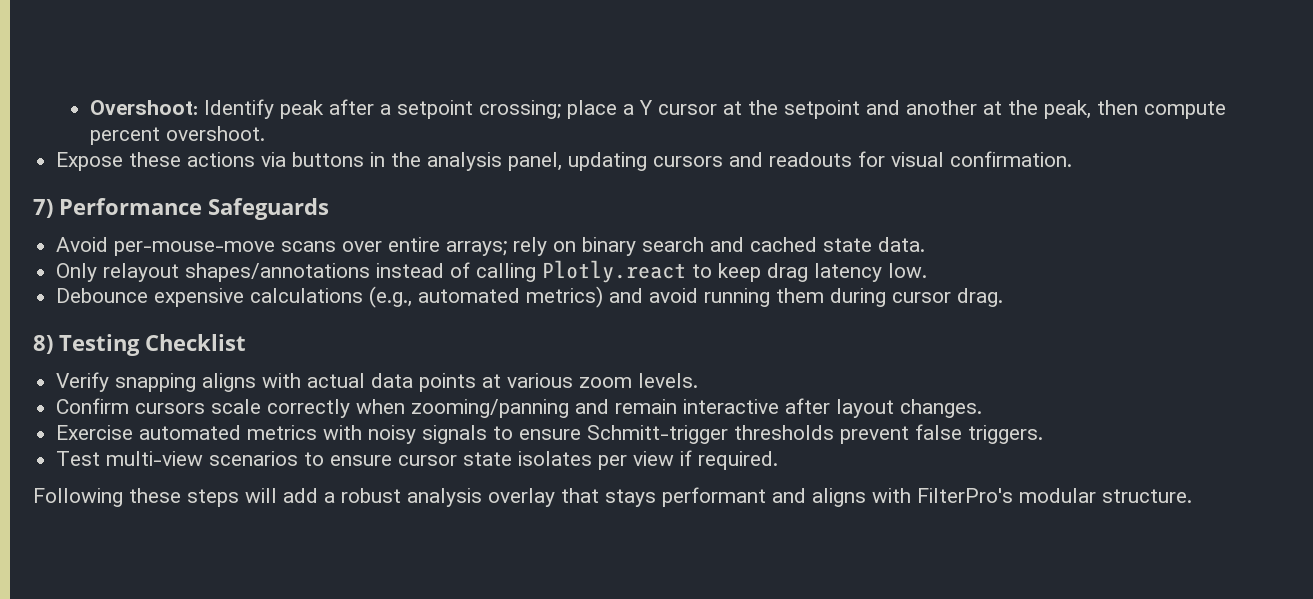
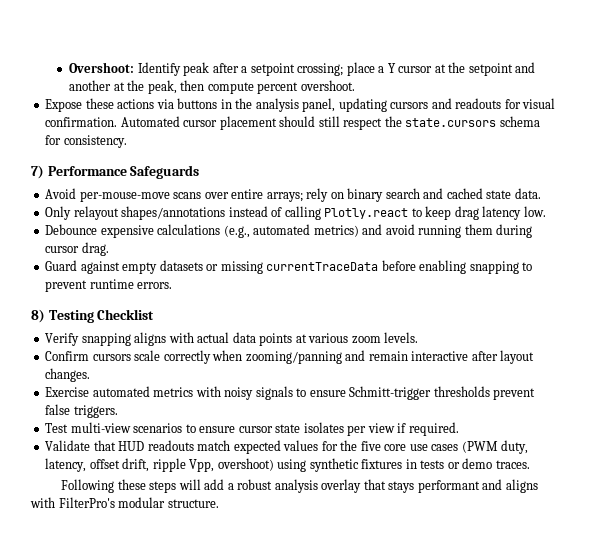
(1073, 159) none -> [120,116,540,130] [45,135,127,148] Automated cursor placement should still respect the state.cursors schema for consistency.
(1004, 297) none -> [45,260,533,274] [45,279,173,292] // Guard against empty datasets or missing currentTraceData before enabling snapping to prevent runtime errors.
(779, 460) none -> [45,440,529,454] [45,458,530,472] // Validate that HUD readouts match expected values for the five core use cases (PWM duty, latency, offset drift, ripple Vpp, overshoot) using synthetic fixtures in tests or demo traces.

